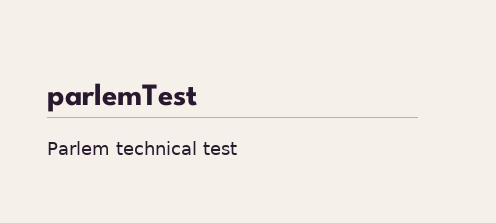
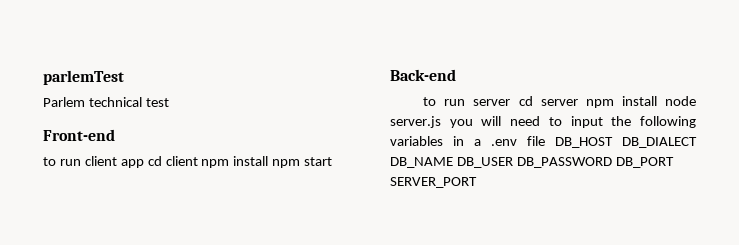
(237, 148) none -> [43,129,115,141] [43,156,333,168] [390,69,456,81] [423,96,696,108] [390,116,696,128] [390,136,697,148] [390,157,674,168] [390,177,477,188] // Front-end // to run client app cd client npm install npm start // Back-end // to run server cd server npm install node server.js you will need to input the following variables in a .env file DB_HOST DB_DIALECT DB_NAME DB_USER DB_PASSWORD DB_PORT SERVER_PORT

